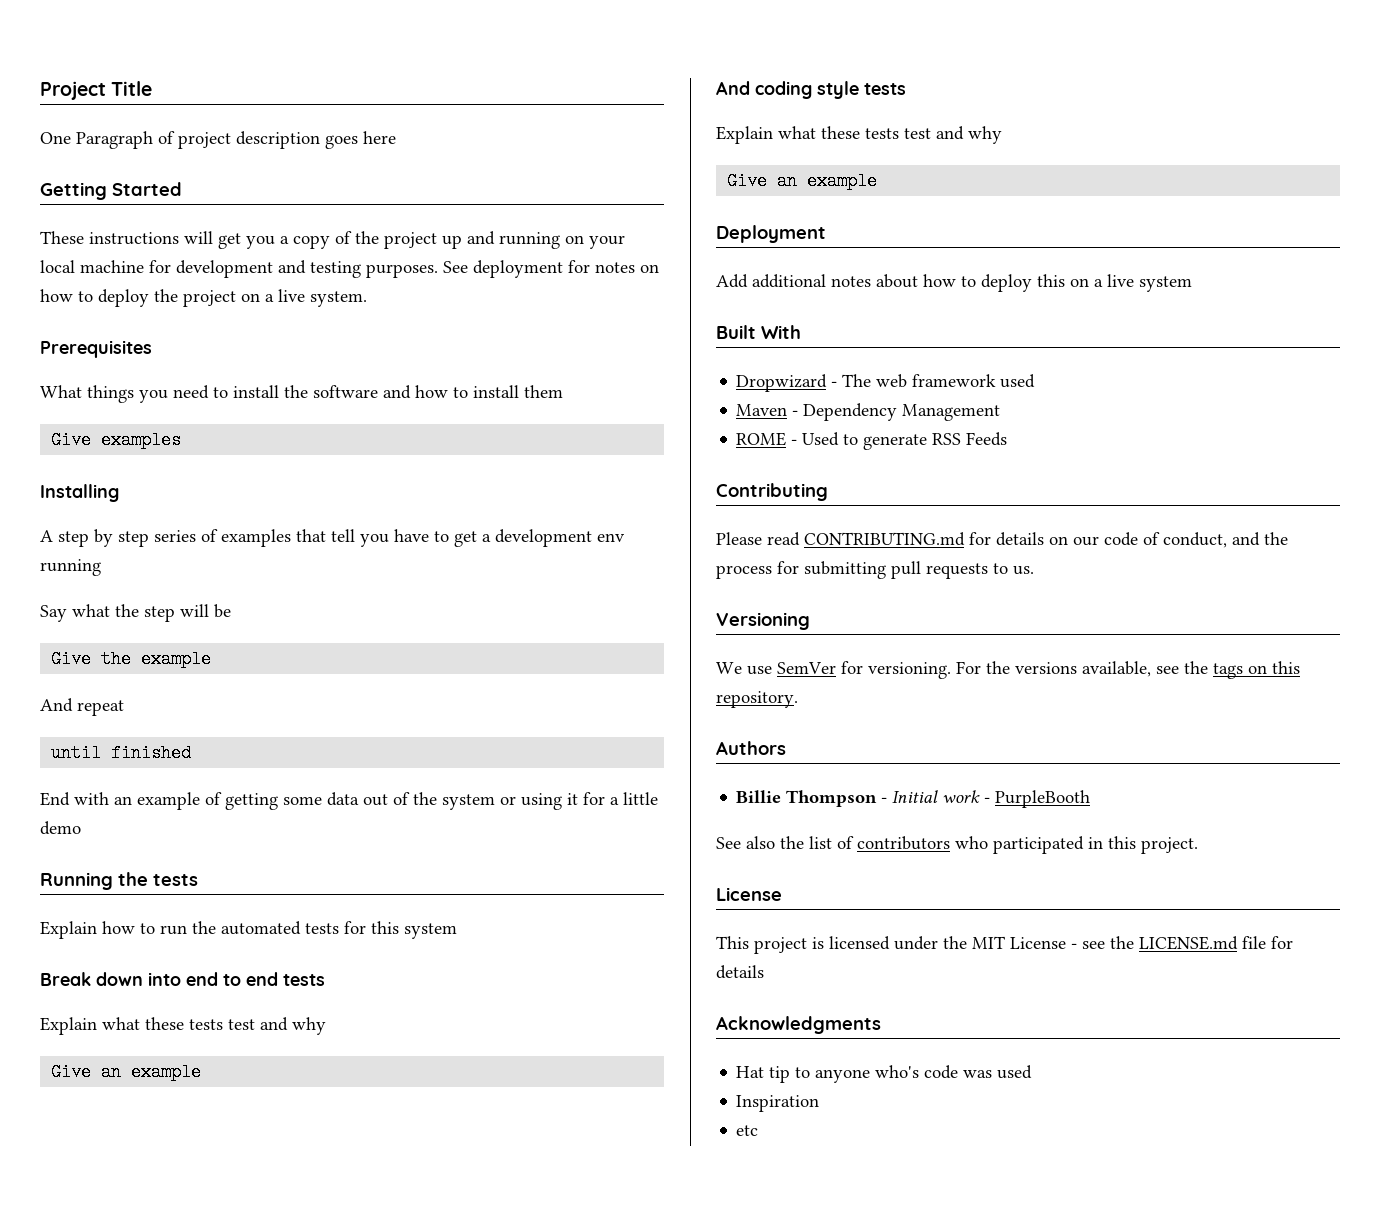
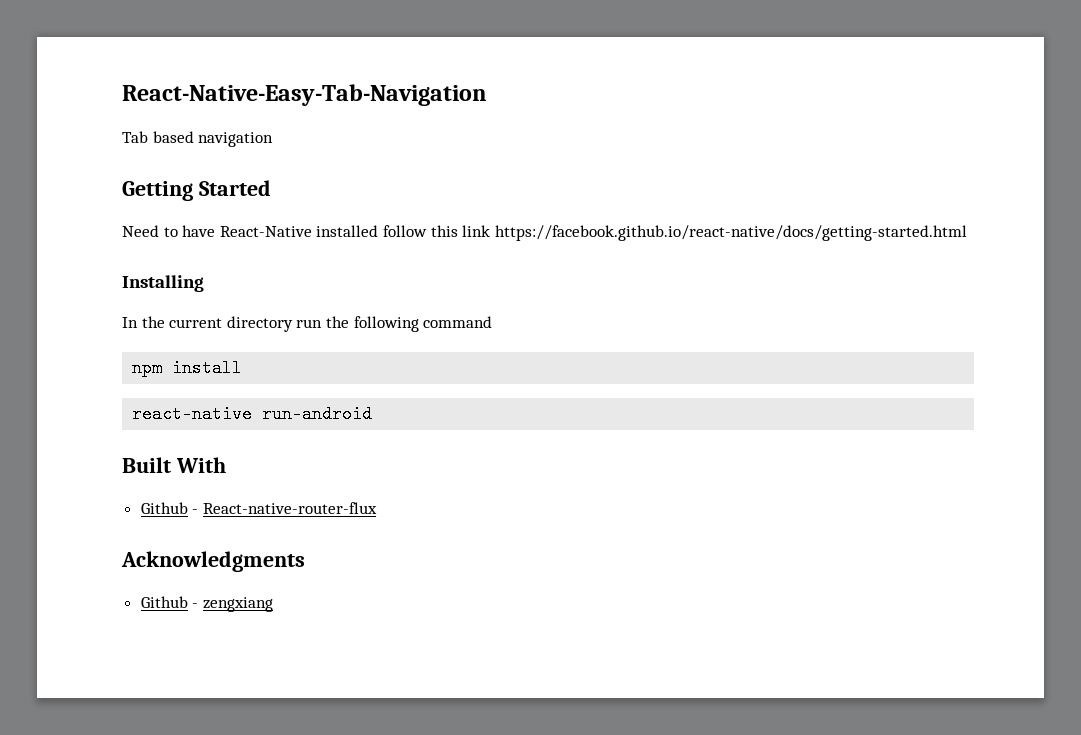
[40,81,153,100] [40,131,396,149] [40,182,182,200] [40,231,625,249] [40,260,659,278] [40,289,367,307] [40,340,152,358] [40,385,563,403] [51,431,182,449] [40,484,119,502] [40,529,625,547] [40,559,101,576] [40,604,231,622] [51,650,212,668] [40,698,124,716] [51,744,192,762] [40,792,658,810] [40,821,81,835] [40,872,198,890] [40,921,457,939] [40,972,325,986] [40,1017,326,1035] [51,1063,202,1081] [716,81,906,99] [716,126,1002,144] [727,172,878,190] [716,225,826,243] [716,274,1192,292] [716,325,801,339] [736,374,1036,392] [736,403,1001,421] [736,432,1008,450] [716,483,828,501] [716,532,1288,548] [716,561,1034,579] [716,612,810,630] [716,661,1300,679] [716,691,798,708] [716,741,786,755] [736,790,1091,808] [716,836,1198,854] [716,887,782,901] [716,936,1293,954] [716,965,764,979] [716,1016,881,1034] [736,1065,1033,1083] [736,1095,820,1112] [736,1125,759,1136] Project Title // One Paragraph of project description goes here // Getting Started // These instructions will get you a copy of the project up and running on your local machine for development and testing purposes. See deployment for notes on how to deploy the project on a live system. // Prerequisites // What things you need to install the software and how to install them // Give examples // Installing // A step by step series of examples that tell you have to get a development env running // Say what the step will be // Give the example // And repeat // until finished // End with an example of getting some data out of the system or using it for a little demo // Running the tests // Explain how to run the automated tests for this system // Break down into end to end tests // Explain what these tests test and why // Give an example // And coding style tests // Explain what these tests test and why // Give an example // Deployment // Add additional notes about how to deploy this on a live system // Built With // Dropwizard - The web framework used // Maven - Dependency Management // ROME - Used to generate RSS Feeds // Contributing // Please read CONTRIBUTING.md for details on our code of conduct, and the process for submitting pull requests to us. // Versioning // We use SemVer for versioning. For the versions available, see the tags on this repository. // Authors // Billie Thompson - Initial work - PurpleBooth // See also the list of contributors who participated in this project. // License // This project is licensed under the MIT License - see the LICENSE.md file for details // Acknowledgments // Hat tip to anyone who's code was used // Inspiration // etc -> [122,84,487,106] [122,131,274,147] [122,180,271,201] [122,225,967,241] [122,275,204,292] [122,316,493,332] [132,359,243,377] [132,405,373,423] [122,457,226,473] [140,502,377,514] [121,551,305,572] [140,596,273,612] React-Native-Easy-Tab-Navigation // Tab based navigation // Getting Started // Need to have React-Native installed follow this link https://facebook.github.io/react-native/docs/getting-started.html // Installing // In the current directory run the following command // npm install // react-native run-android // Built With // Github - React-native-router-flux // Acknowledgments // Github - zengxiang

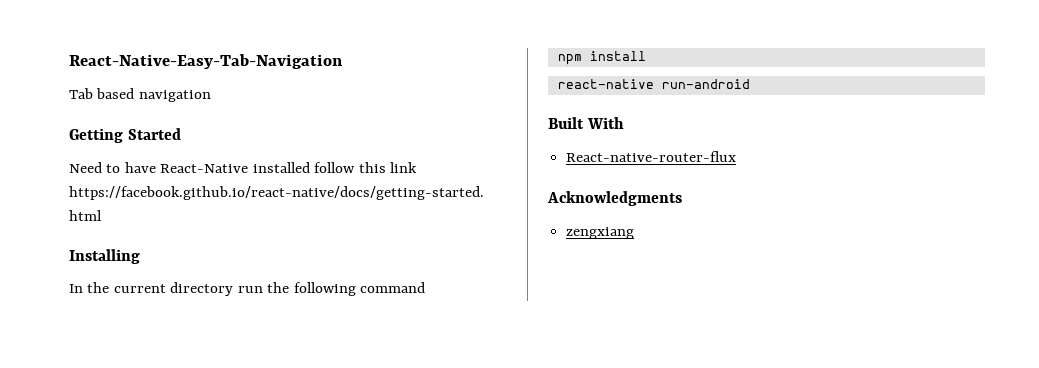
[140,502,199,514] Github - -> (624, 123) none
[140,596,199,608] Github - -> (682, 198) none

